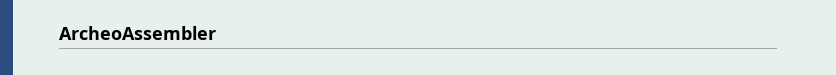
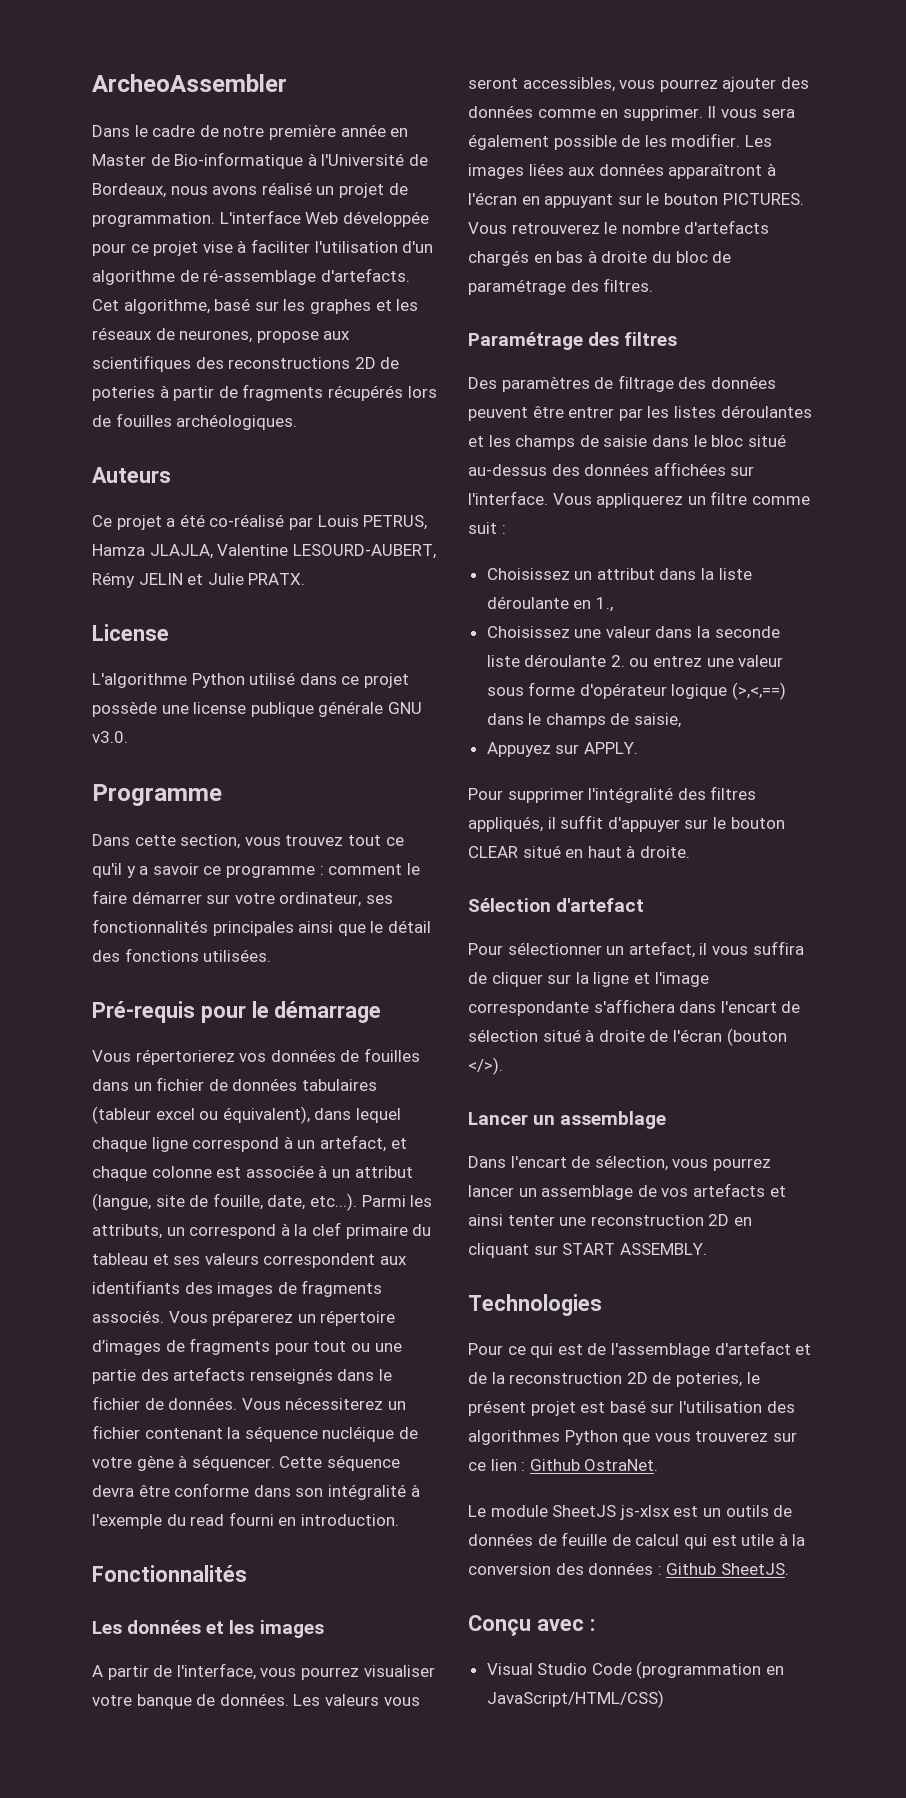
(216, 33) none -> [92,124,409,140] [92,152,428,169] [92,182,408,198] [92,210,429,227] [92,239,434,256] [92,268,410,285] [92,298,419,314] [92,327,351,343] [92,355,400,372] [92,384,437,401] [92,413,298,430] [92,467,171,483] [92,514,428,530] [92,544,436,559] [92,572,306,588] [92,624,169,641] [92,672,409,688] [92,701,422,717] [92,731,128,743] [92,784,222,806] [92,834,404,849] [92,863,420,878] [92,890,393,907] [92,919,431,936] [92,948,272,962] [92,1001,382,1023] [92,1048,420,1065] [92,1077,377,1091] [92,1106,401,1124] [92,1135,407,1152] [92,1165,413,1181] [92,1193,433,1211] [92,1222,432,1239] [92,1253,407,1268] [92,1280,383,1297] [92,1310,396,1326] [92,1338,402,1355] [92,1367,392,1384] [92,1396,406,1410] [92,1425,418,1442] [92,1455,400,1471] [92,1483,420,1500] [92,1512,399,1529] [92,1565,247,1582] [92,1620,324,1638] [92,1663,435,1680] [92,1693,420,1709] [468,77,809,92] [468,105,795,121] [468,133,772,150] [468,163,776,179] [468,192,804,208] [468,220,770,234] [468,250,732,266] [468,278,654,295] [468,332,678,350] [468,375,776,392] [468,405,812,421] [468,434,786,450] [468,462,755,476] [468,491,810,508] [468,522,506,534] [486,568,752,580] [486,596,613,612] [486,626,780,638] [486,654,784,667] [486,682,787,700] [486,713,682,728] [486,742,638,757] [468,786,757,803] [468,815,785,832] [468,845,690,858] [468,898,645,912] [468,941,804,958] [468,972,709,987] [468,999,801,1016] [468,1028,787,1046] [468,1057,503,1075] [468,1111,667,1129] [468,1155,771,1171] [468,1183,786,1200] [468,1214,752,1226] [468,1243,707,1258] [468,1294,602,1316] [468,1341,812,1358] [468,1372,760,1387] [468,1400,795,1416] [468,1430,797,1445] [468,1459,659,1471] [468,1505,793,1520] [468,1532,806,1549] [468,1562,789,1575] [468,1615,595,1636] [486,1661,785,1679] [486,1690,664,1708] // Dans le cadre de notre première année en Master de Bio-informatique à l'Université de Bordeaux, nous avons réalisé un projet de programmation. L'interface Web développée pour ce projet vise à faciliter l'utilisation d'un algorithme de ré-assemblage d'artefacts. Cet algorithme, basé sur les graphes et les réseaux de neurones, propose aux scientifiques des reconstructions 2D de poteries à partir de fragments récupérés lors de fouilles archéologiques. // Auteurs // Ce projet a été co-réalisé par Louis PETRUS, Hamza JLAJLA, Valentine LESOURD-AUBERT, Rémy JELIN et Julie PRATX. // License // L'algorithme Python utilisé dans ce projet possède une license publique générale GNU v3.0. // Programme // Dans cette section, vous trouvez tout ce qu'il y a savoir ce programme : comment le faire démarrer sur votre ordinateur, ses fonctionnalités principales ainsi que le détail des fonctions utilisées. // Pré-requis pour le démarrage // Vous répertorierez vos données de fouilles dans un fichier de données tabulaires (tableur excel ou équivalent), dans lequel chaque ligne correspond à un artefact, et chaque colonne est associée à un attribut (langue, site de fouille, date, etc...). Parmi les attributs, un correspond à la clef primaire du tableau et ses valeurs correspondent aux identifiants des images de fragments associés. Vous préparerez un répertoire d’images de fragments pour tout ou une partie des artefacts renseignés dans le fichier de données. Vous nécessiterez un fichier contenant la séquence nucléique de votre gène à séquencer. Cette séquence devra être conforme dans son intégralité à l'exemple du read fourni en introduction. // Fonctionnalités // Les données et les images // A partir de l'interface, vous pourrez visualiser votre banque de données. Les valeurs vous seront accessibles, vous pourrez ajouter des données comme en supprimer. Il vous sera également possible de les modifier. Les images liées aux données apparaîtront à l'écran en appuyant sur le bouton PICTURES. Vous retrouverez le nombre d'artefacts chargés en bas à droite du bloc de paramétrage des filtres. // Paramétrage des filtres // Des paramètres de filtrage des données peuvent être entrer par les listes déroulantes et les champs de saisie dans le bloc situé au-dessus des données affichées sur l'interface. Vous appliquerez un filtre comme suit : // Choisissez un attribut dans la liste déroulante en 1., // Choisissez une valeur dans la seconde liste déroulante 2. ou entrez une valeur sous forme d'opérateur logique (>,<,==) dans le champs de saisie, // Appuyez sur APPLY. // Pour supprimer l'intégralité des filtres appliqués, il suffit d'appuyer sur le bouton CLEAR situé en haut à droite. // Sélection d'artefact // Pour sélectionner un artefact, il vous suffira de cliquer sur la ligne et l'image correspondante s'affichera dans l'encart de sélection situé à droite de l'écran (bouton </>). // Lancer un assemblage // Dans l'encart de sélection, vous pourrez lancer un assemblage de vos artefacts et ainsi tenter une reconstruction 2D en cliquant sur START ASSEMBLY. // Technologies // Pour ce qui est de l'assemblage d'artefact et de la reconstruction 2D de poteries, le présent projet est basé sur l'utilisation des algorithmes Python que vous trouverez sur ce lien : Github OstraNet. // Le module SheetJS js-xlsx est un outils de données de feuille de calcul qui est utile à la conversion des données : Github SheetJS. // Conçu avec : // Visual Studio Code (programmation en JavaScript/HTML/CSS)

